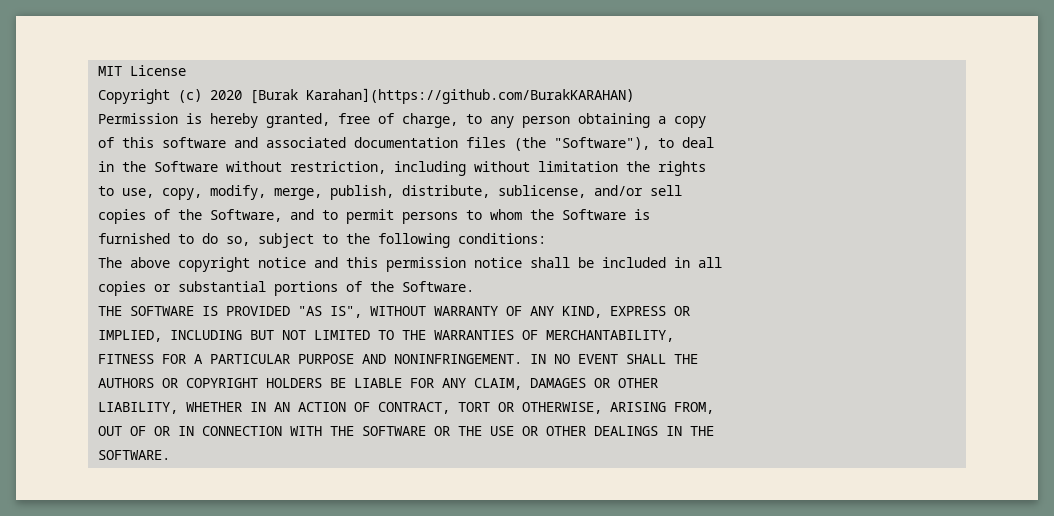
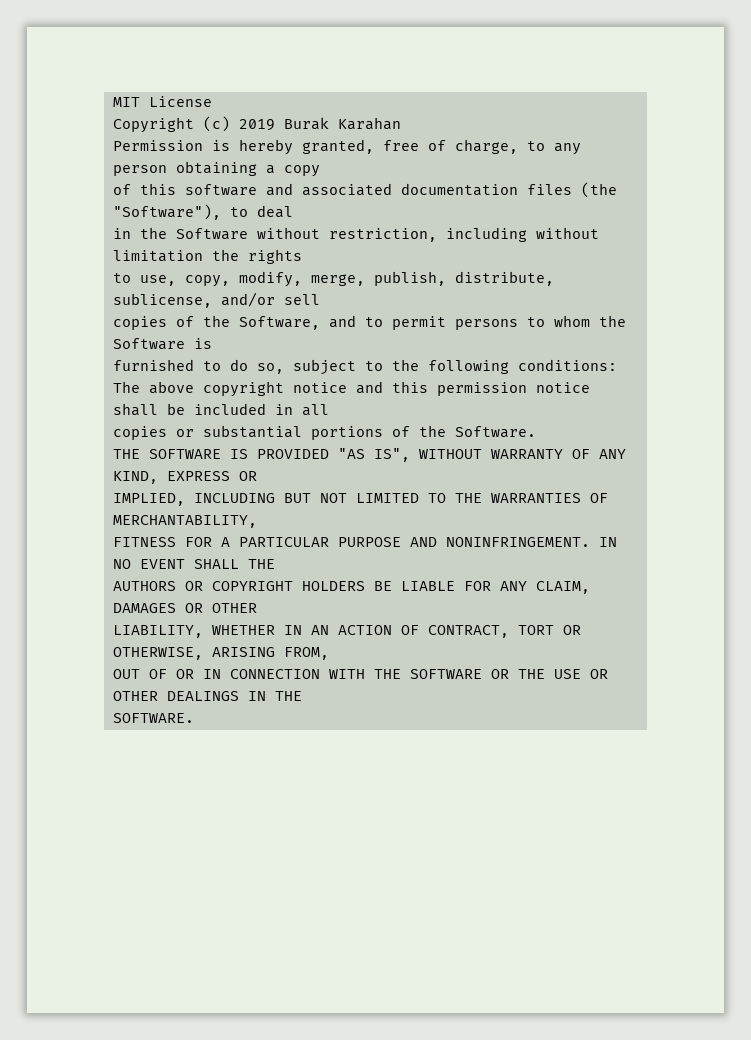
[210,88,635,104] 2020 [Burak Karahan](https://github.com/BurakKARAHAN) -> [238,117,401,131] 2019 Burak Karahan

